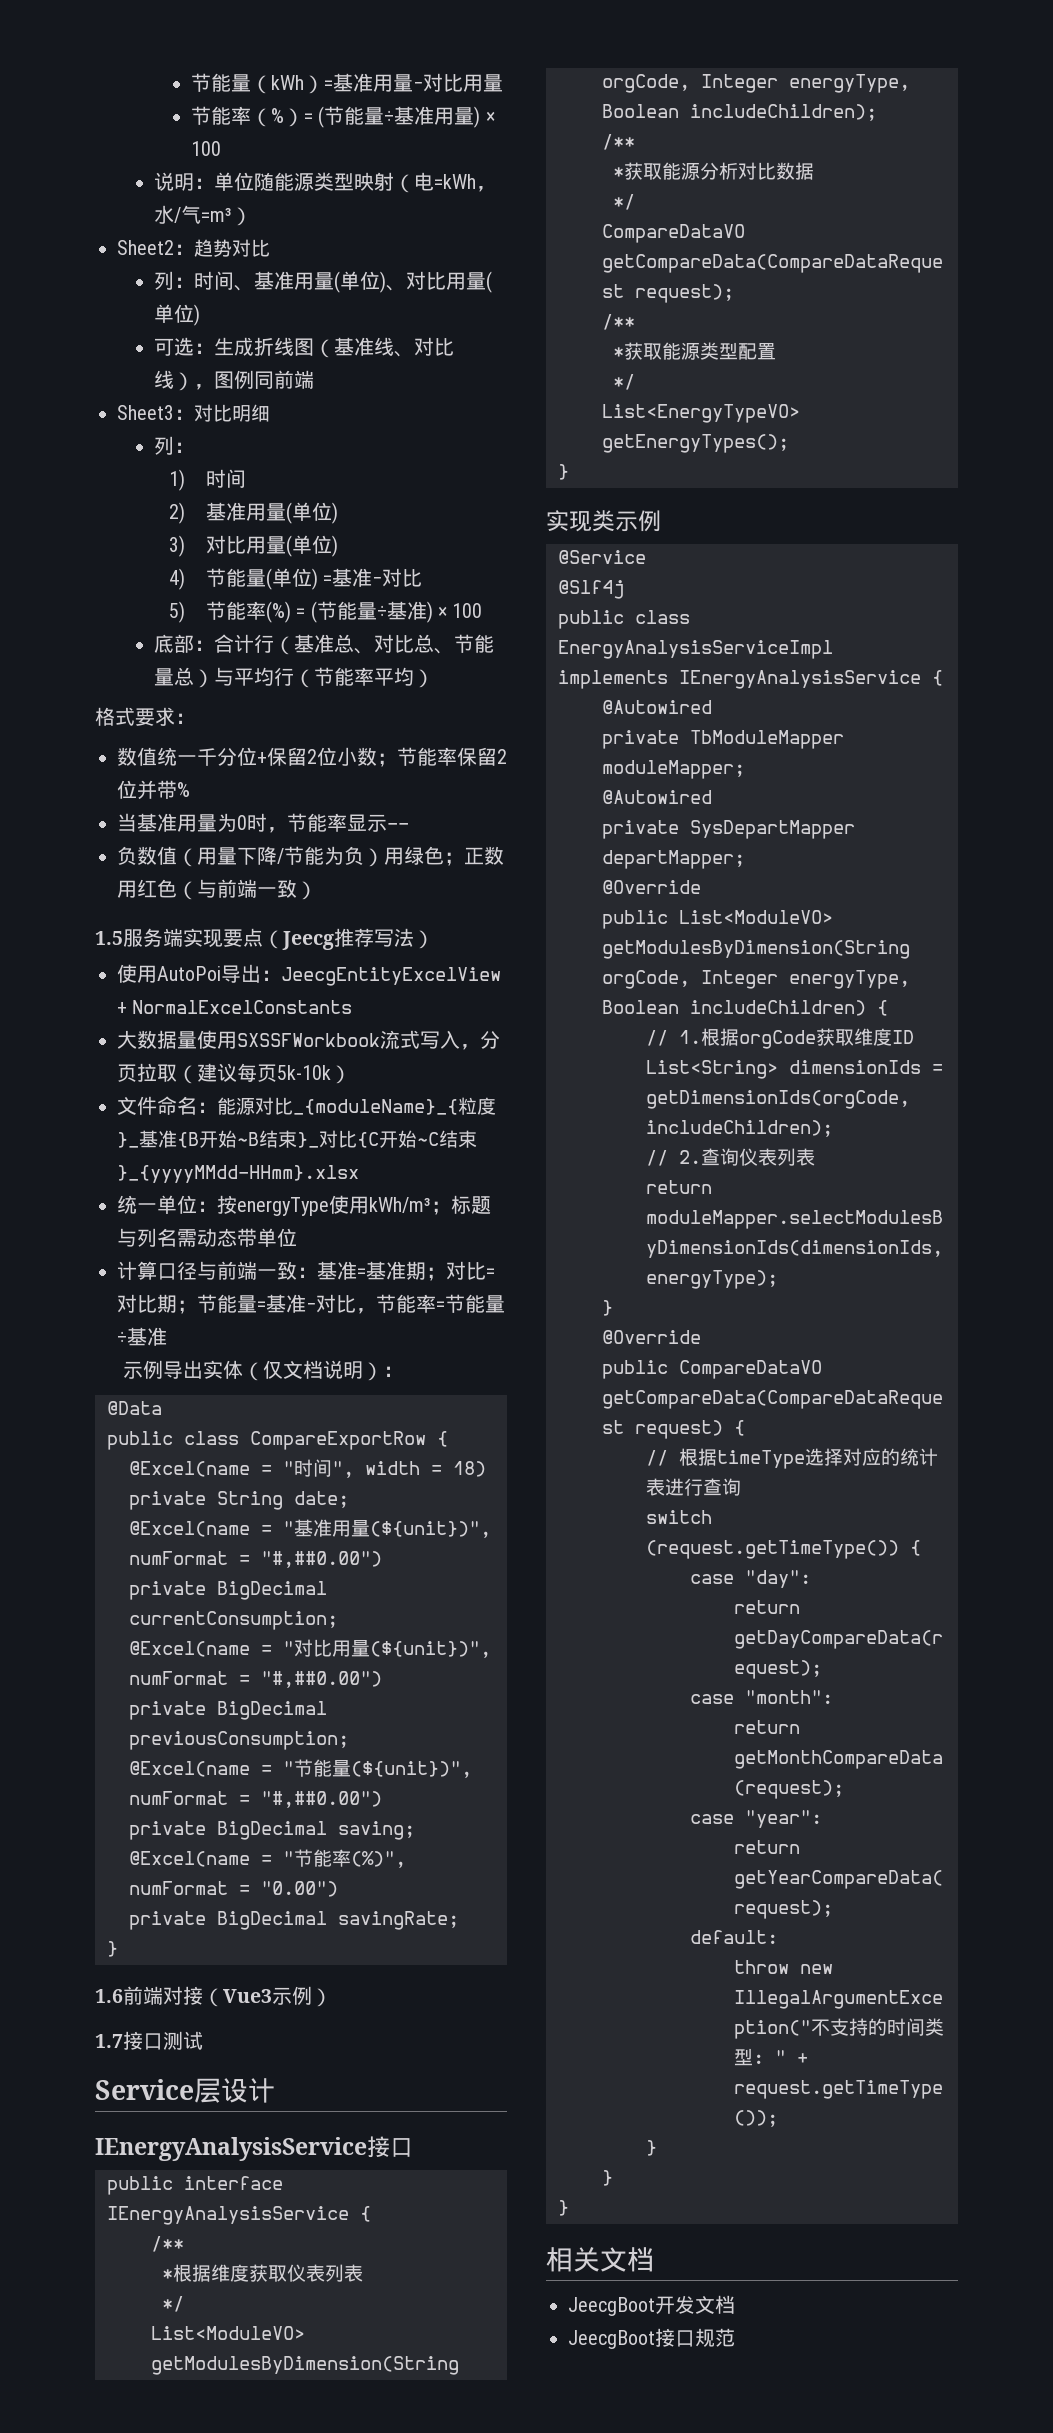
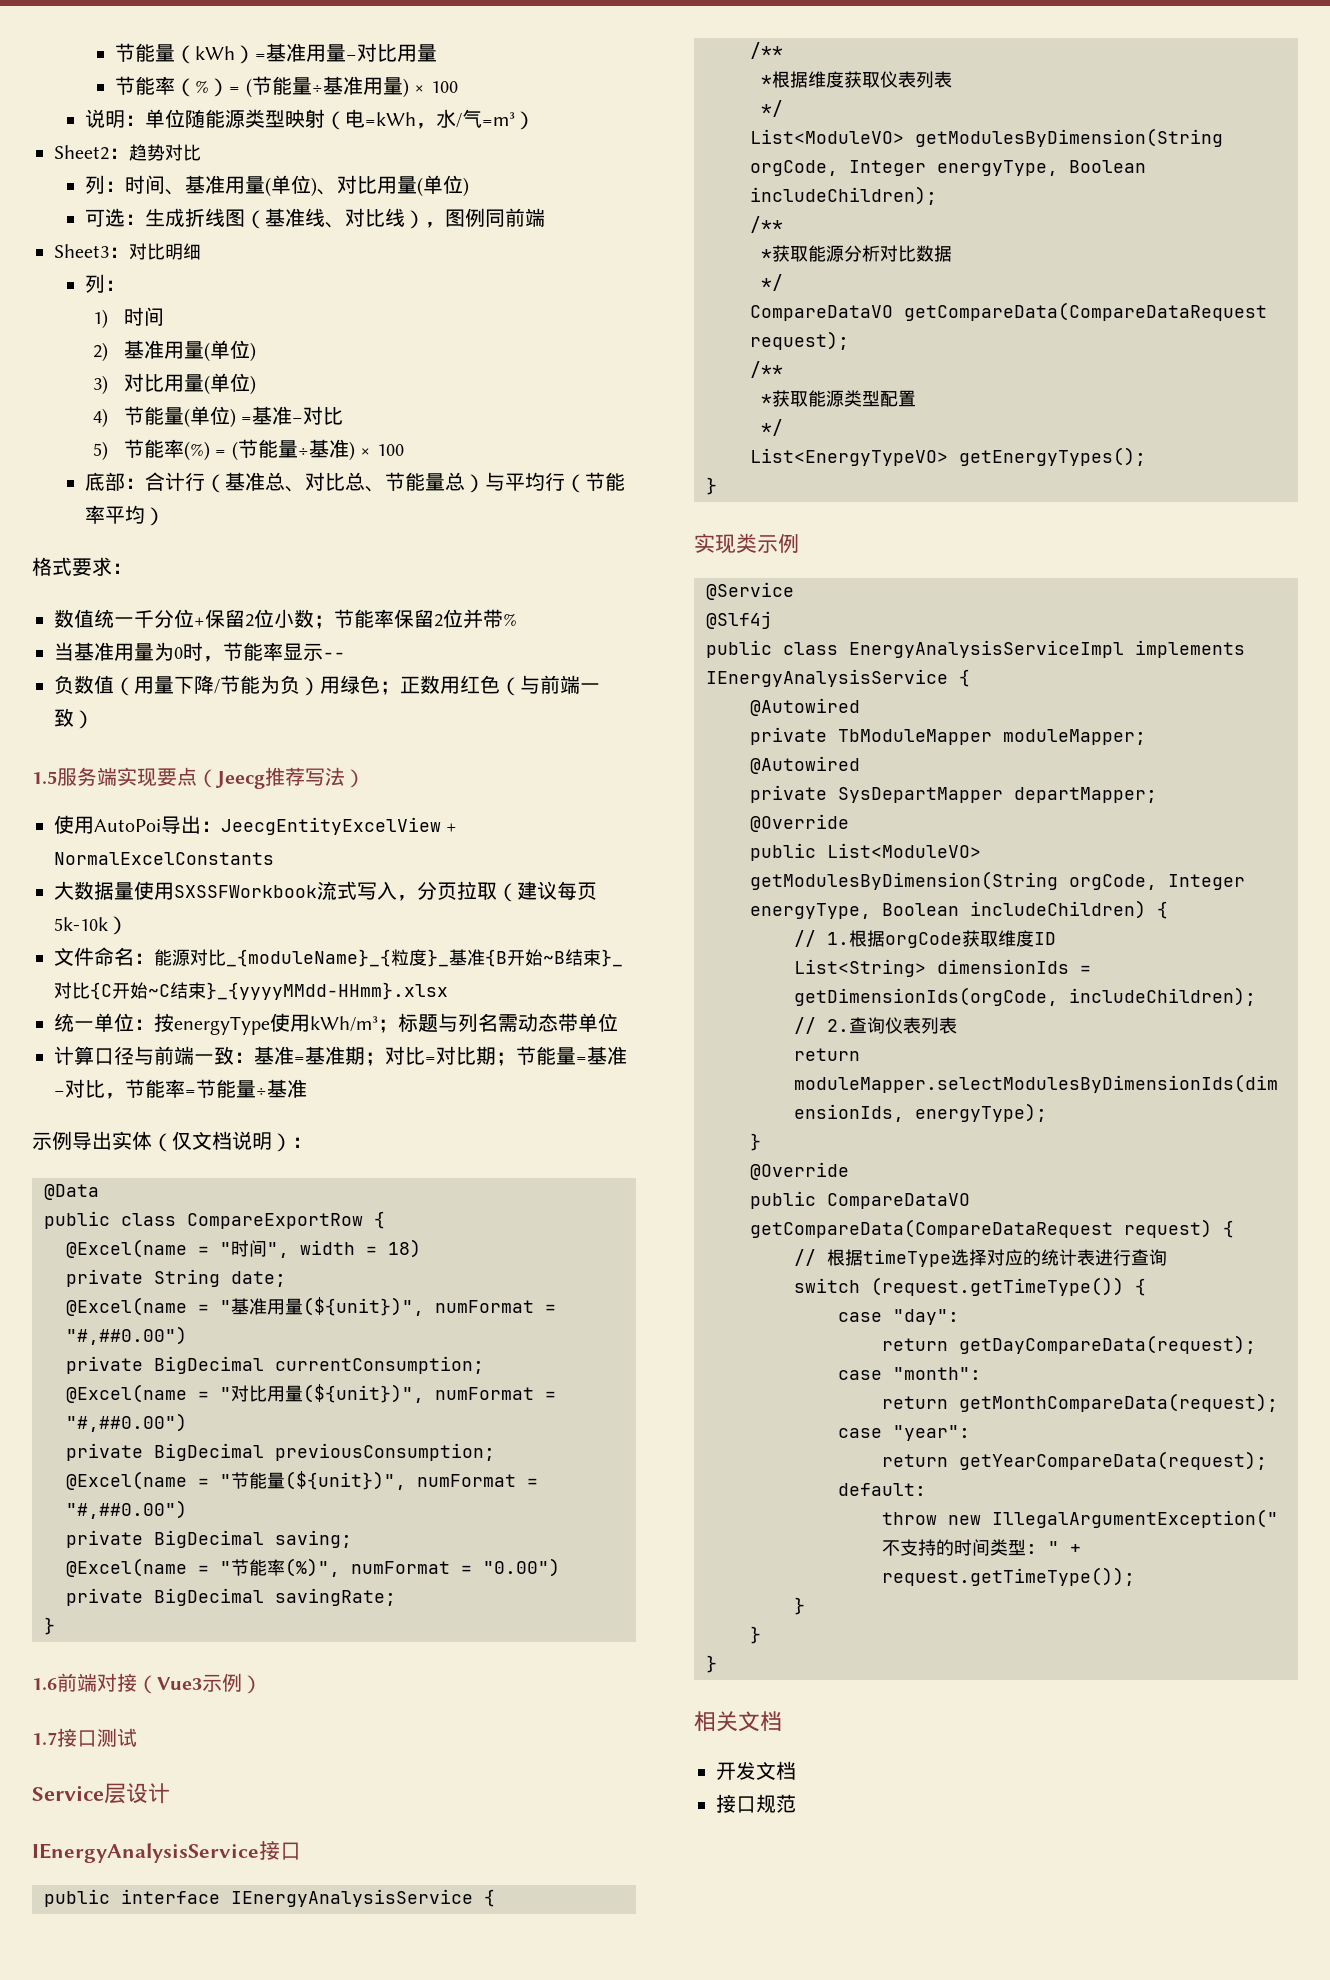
[568,2297,655,2316] JeecgBoot -> (782, 1721) none
[568,2330,655,2349] JeecgBoot -> (796, 1770) none

